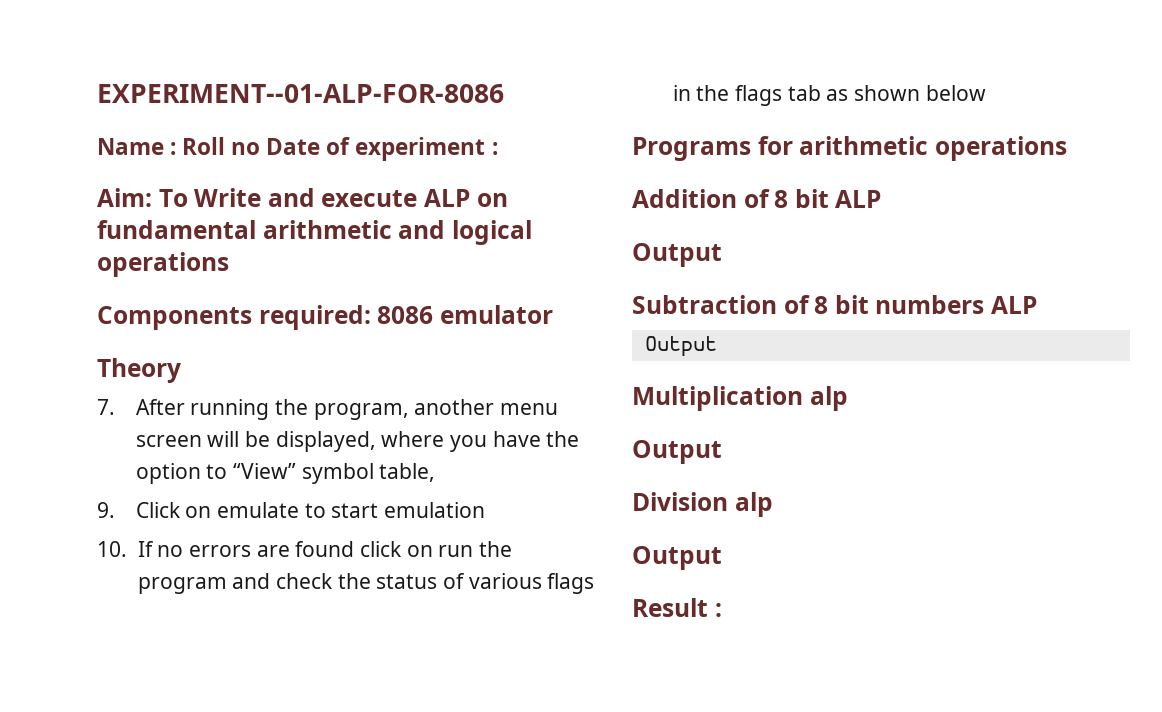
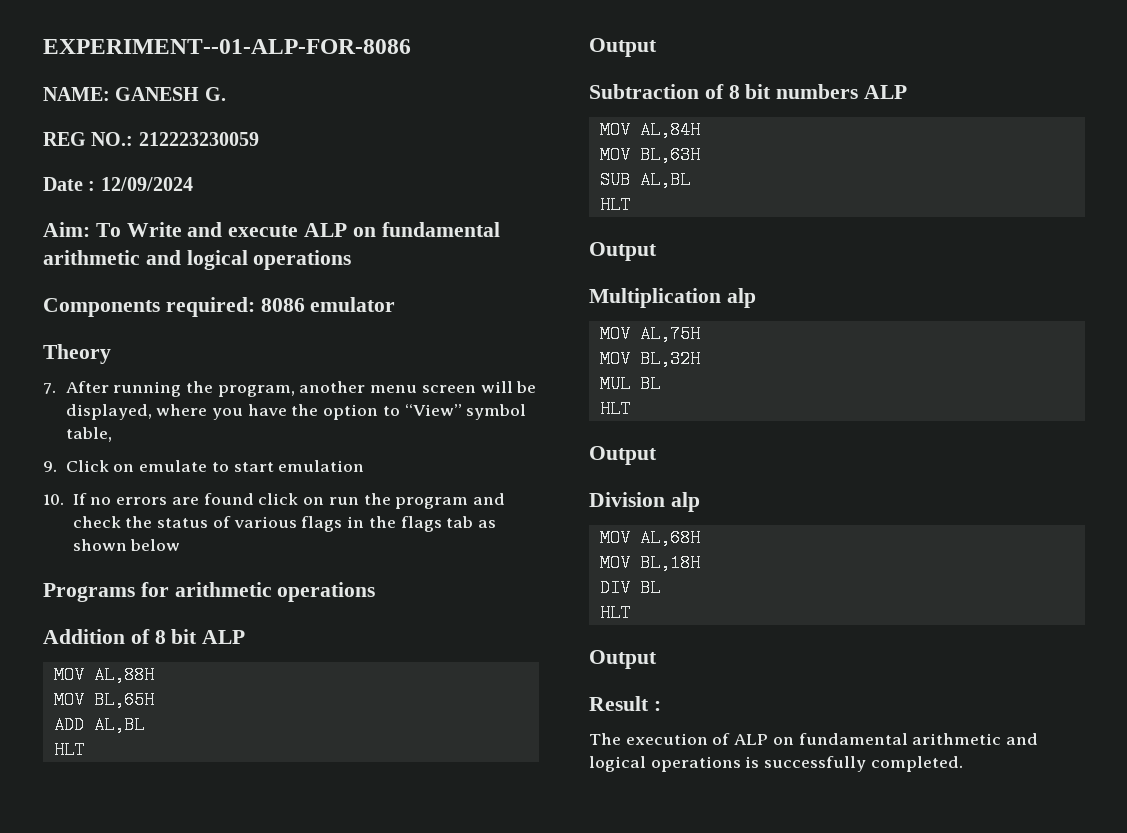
[97,137,498,161] Name : Roll no Date of experiment : -> [43,87,226,101] [43,132,259,146] [43,177,193,191] NAME: GANESH G. // REG NO.: 212223230059 // Date : 12/09/2024
(882, 199) none -> [53,666,154,684] [53,691,154,709] [53,716,144,734] [53,741,84,759] // MOV AL,88H // MOV BL,65H // ADD AL,BL // HLT
[644,336,717,357] [632,386,848,411] [632,440,722,464] [632,492,773,517] [632,546,722,570] [632,598,722,617] Output // Multiplication alp // Output // Division alp // Output // Result : -> [599,121,700,139] [599,146,700,164] [599,171,690,189] [599,196,630,214] [589,242,657,261] [589,288,756,308] [599,325,700,343] [599,350,700,368] [599,375,660,393] [599,400,630,418] [589,446,657,465] [589,492,700,512] [599,529,700,547] [599,554,700,572] [599,579,660,597] [599,604,630,622] [589,650,657,669] [589,696,661,711] [589,733,1039,745] [589,756,963,772] MOV AL,84H // MOV BL,63H // SUB AL,BL // HLT // Output // Multiplication alp // MOV AL,75H // MOV BL,32H // MUL BL // HLT // Output // Division alp // MOV AL,68H // MOV BL,18H // DIV BL // HLT // Output // Result : // The execution of ALP on fundamental arithmetic and logical operations is successfully completed.

